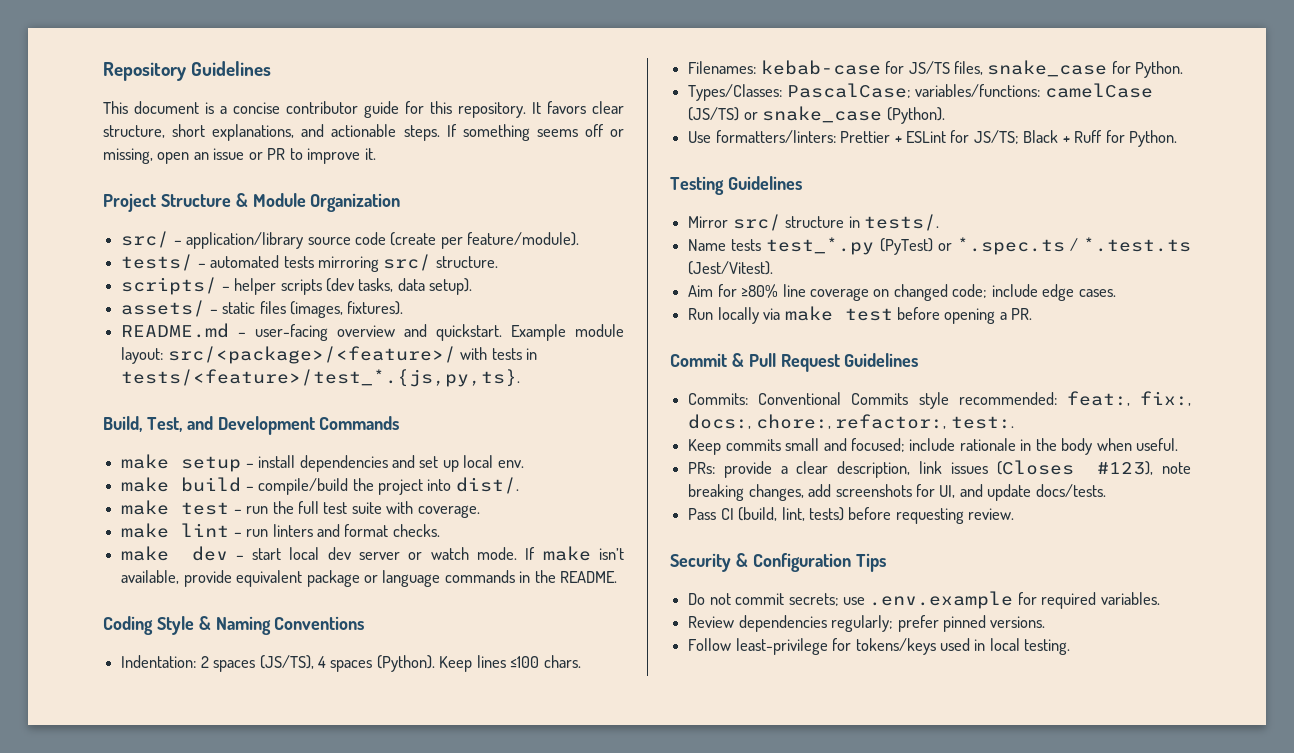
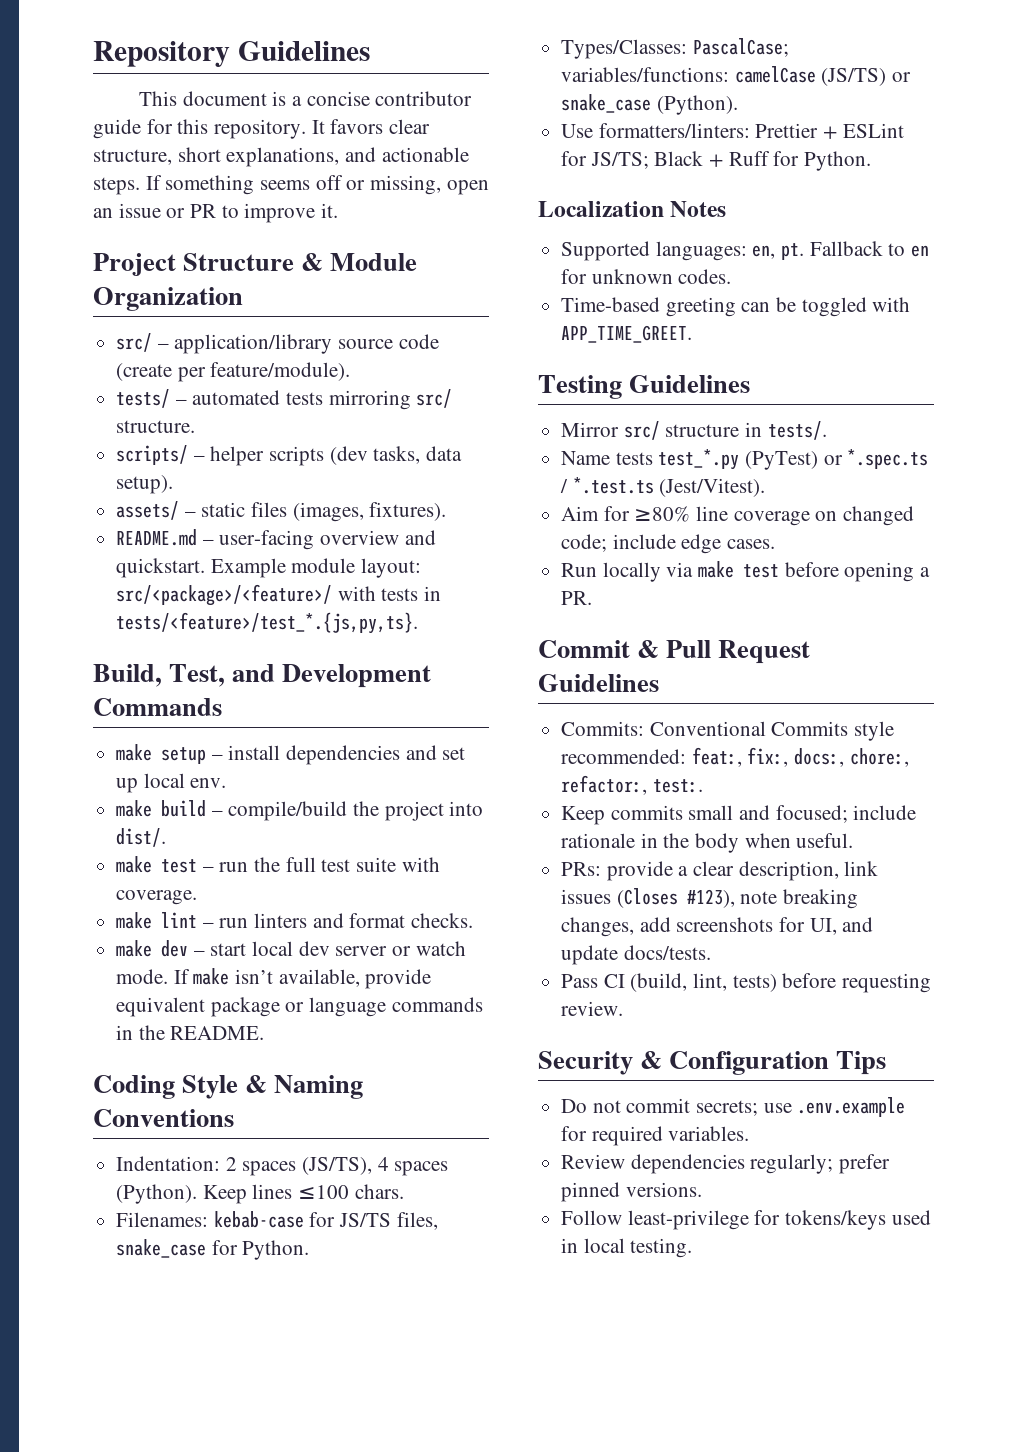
(1178, 138) none -> [538,201,727,217] [561,241,930,261] [561,269,732,284] [561,297,911,317] [561,325,693,343] // Localization Notes // Supported languages: en, pt. Fallback to en for unknown codes. // Time-based greeting can be toggled with APP_TIME_GREET.

